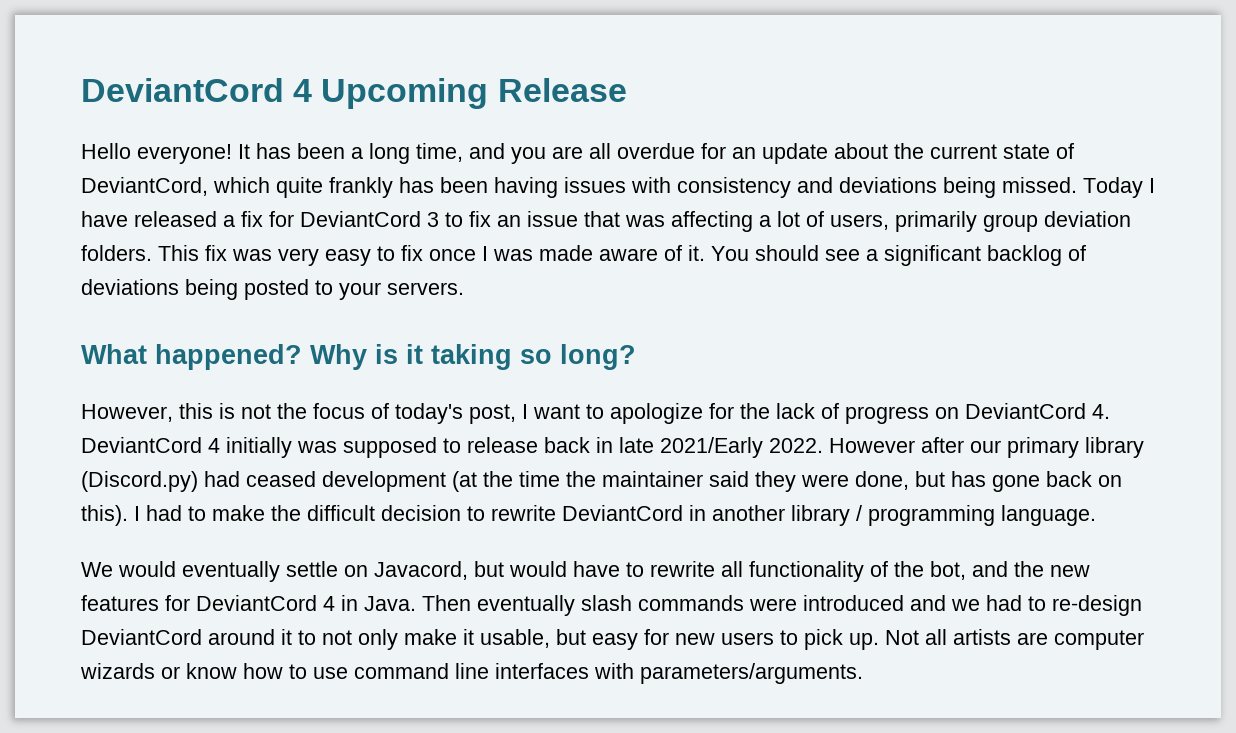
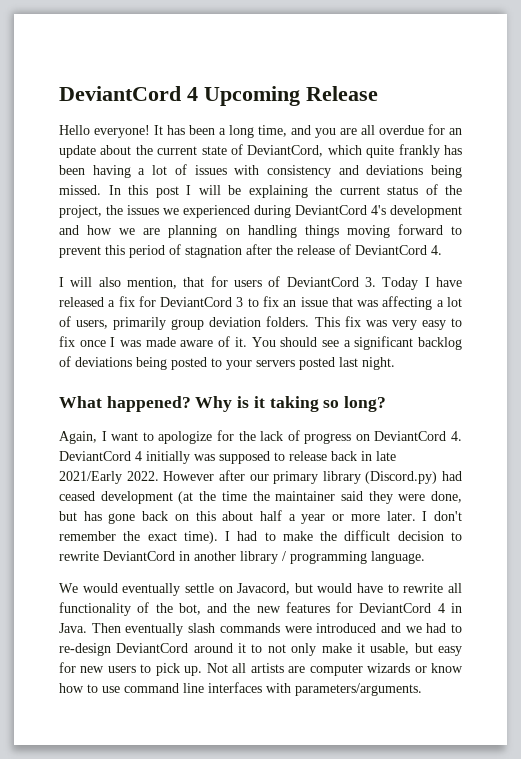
(558, 187) none -> [138,164,187,175] a lot of
(1077, 185) none -> [108,184,462,198] [59,205,462,218] [59,224,462,238] [59,244,442,258] [59,276,376,289] In this post I will be explaining the current status of the project, the issues we experienced during DeviantCord 4's development and how we are planning on handling things moving forward to prevent this period of stagnation after the release of DeviantCord 4. // I will also mention, that for users of DeviantCord 3.
[387,282,464,295] servers. -> [256,357,395,370] servers posted last night.
[81,403,516,424] However, this is not the focus of today's post, -> [59,431,97,444] Again,
[81,505,128,526] this). -> [195,510,463,524] [59,531,218,544] this about half a year or more later. I don't remember the exact time).

